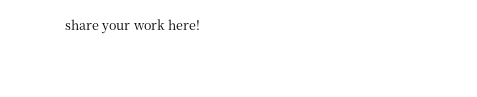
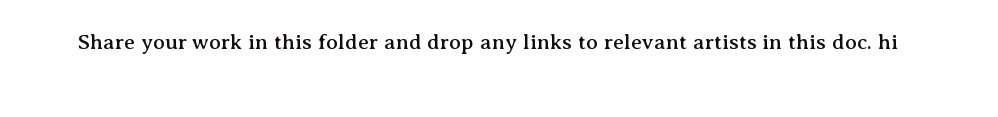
[65,19,99,30] share -> [77,34,135,49] Share
[168,19,201,30] here! -> [248,34,898,54] in this folder and drop any links to relevant artists in this doc. hi

